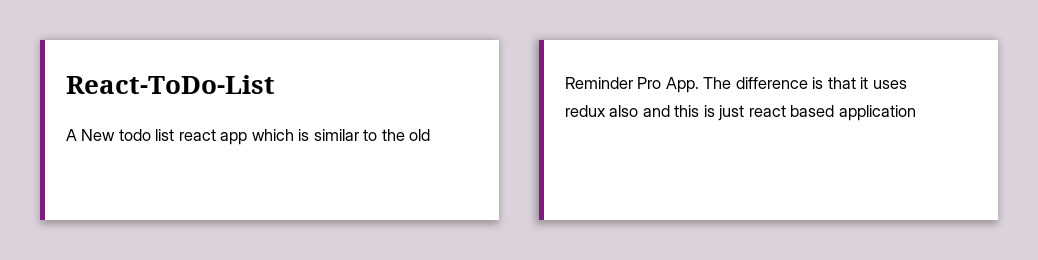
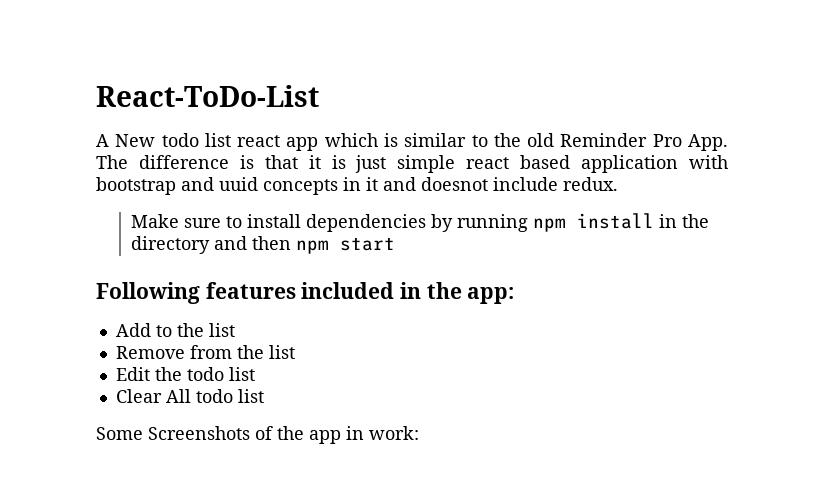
[872,80,907,89] [565,105,700,117] uses redux also and this -> (321, 162) none
(745, 113) none -> [397,155,456,173] simple
(916, 113) none -> [689,155,729,169] [96,177,618,195] [131,213,710,232] [131,236,396,254] [96,282,515,304] [115,323,235,337] [115,345,295,359] [115,367,255,381] [115,389,264,403] [96,426,419,444] with bootstrap and uuid concepts in it and doesnot include redux. // Make sure to install dependencies by running npm install in the directory and then npm start // Following features included in the app: // Add to the list // Remove from the list // Edit the todo list // Clear All todo list // Some Screenshots of the app in work:

